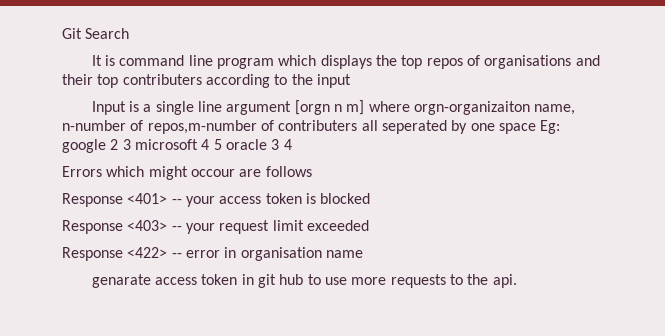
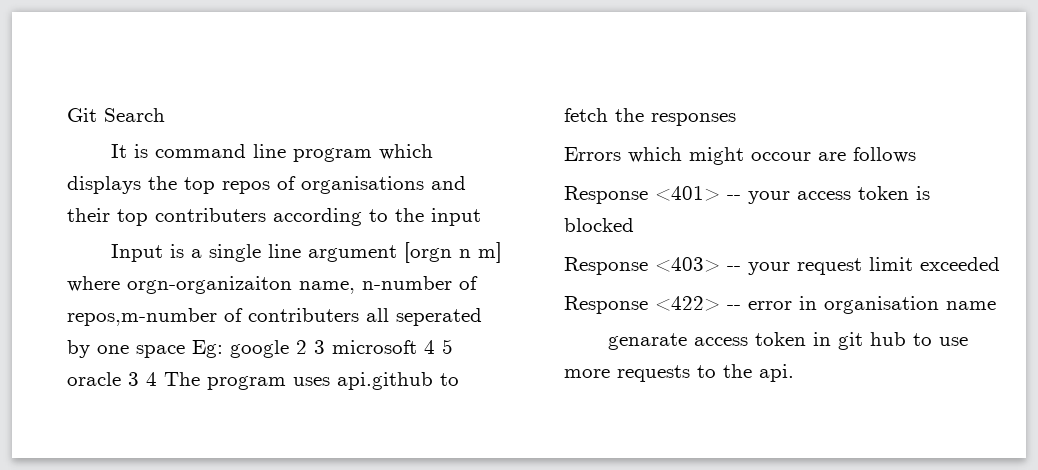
(292, 144) none -> [164,372,459,390] [564,108,736,126] The program uses api.github to fetch the responses

